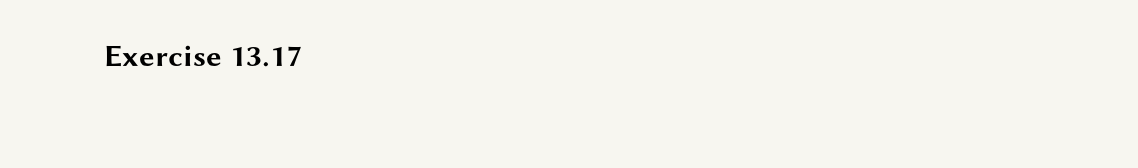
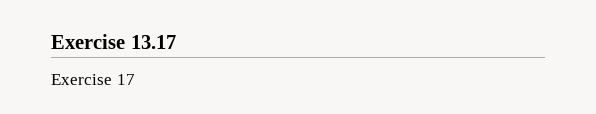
(303, 56) none -> [51,74,135,85] // Exercise 17

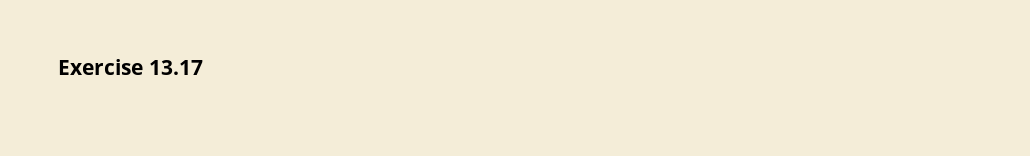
[51,74,135,85] // Exercise 17 -> (203, 67) none

